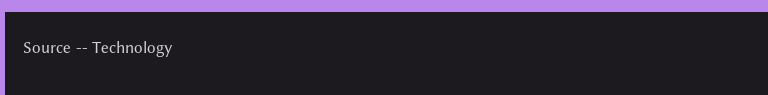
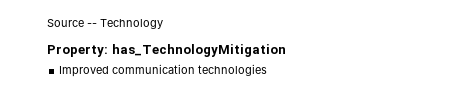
(174, 49) none -> [47,44,286,57] [59,64,268,77] // Property: has_TechnologyMitigation // Improved communication technologies

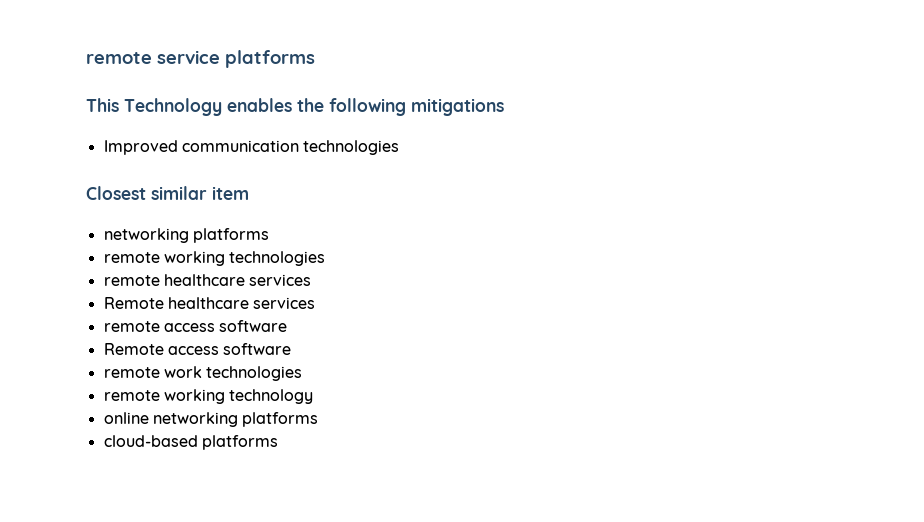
[47,19,163,29] [47,44,286,57] [59,64,268,77] Source -- Technology // Property: has_TechnologyMitigation // Improved communication technologies -> [86,50,315,68] [86,98,504,116] [103,140,400,155] [86,186,249,200] [103,228,269,243] [103,251,326,266] [103,274,312,286] [103,297,316,309] [103,320,288,332] [103,343,292,355] [103,366,303,381] [103,389,314,404] [103,412,319,427] [103,435,278,450] remote service platforms // This Technology enables the following mitigations // Improved communication technologies // Closest similar item // networking platforms // remote working technologies // remote healthcare services // Remote healthcare services // remote access software // Remote access software // remote work technologies // remote working technology // online networking platforms // cloud-based platforms

